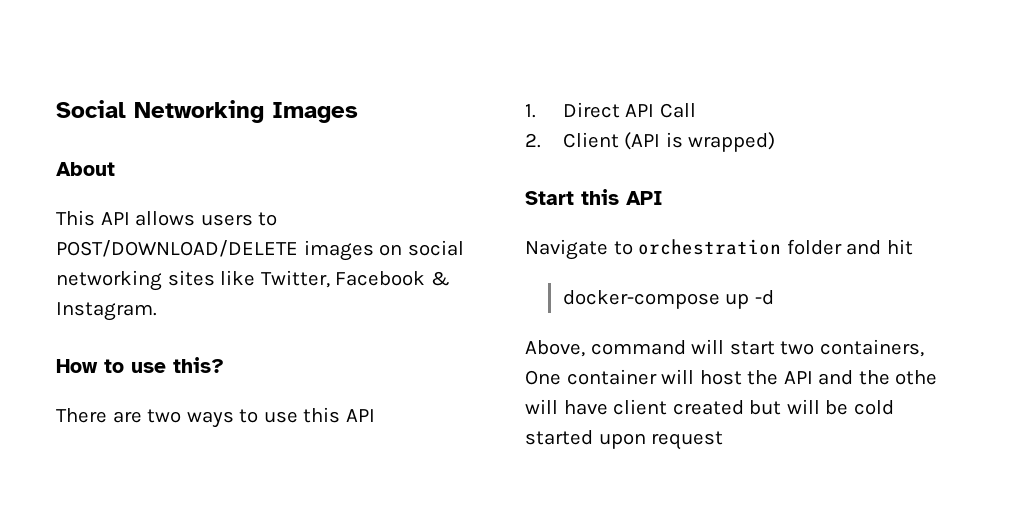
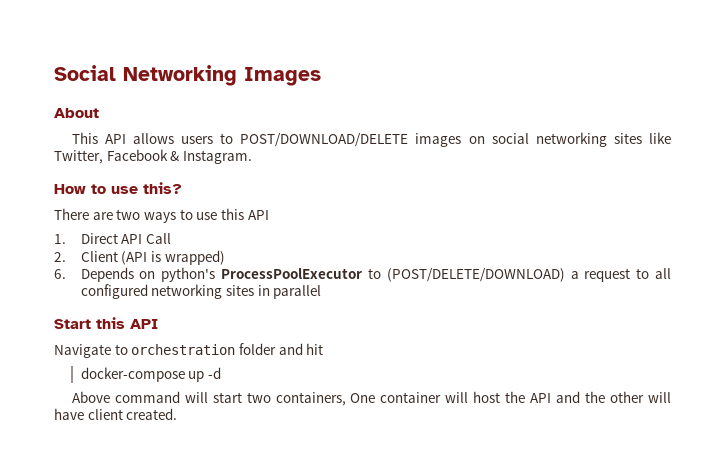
(776, 142) none -> [54,267,671,282] [80,284,322,299] // 6. Depends on python's ProcessPoolExecutor to (POST/DELETE/DOWNLOAD) a request to all configured networking sites in parallel
[525,340,585,357] Above, -> [71,391,110,403] Above
[895,370,938,385] othe -> [610,391,645,403] other
[672,399,894,415] [525,430,724,450] created but will be cold started upon request -> [126,408,178,420] created.

